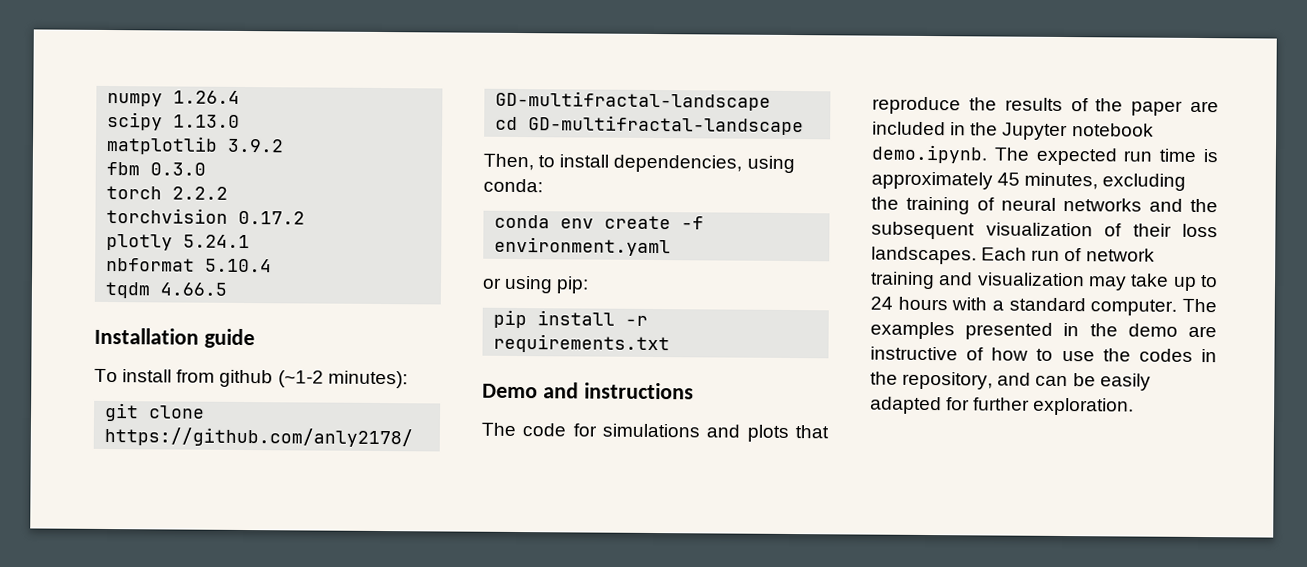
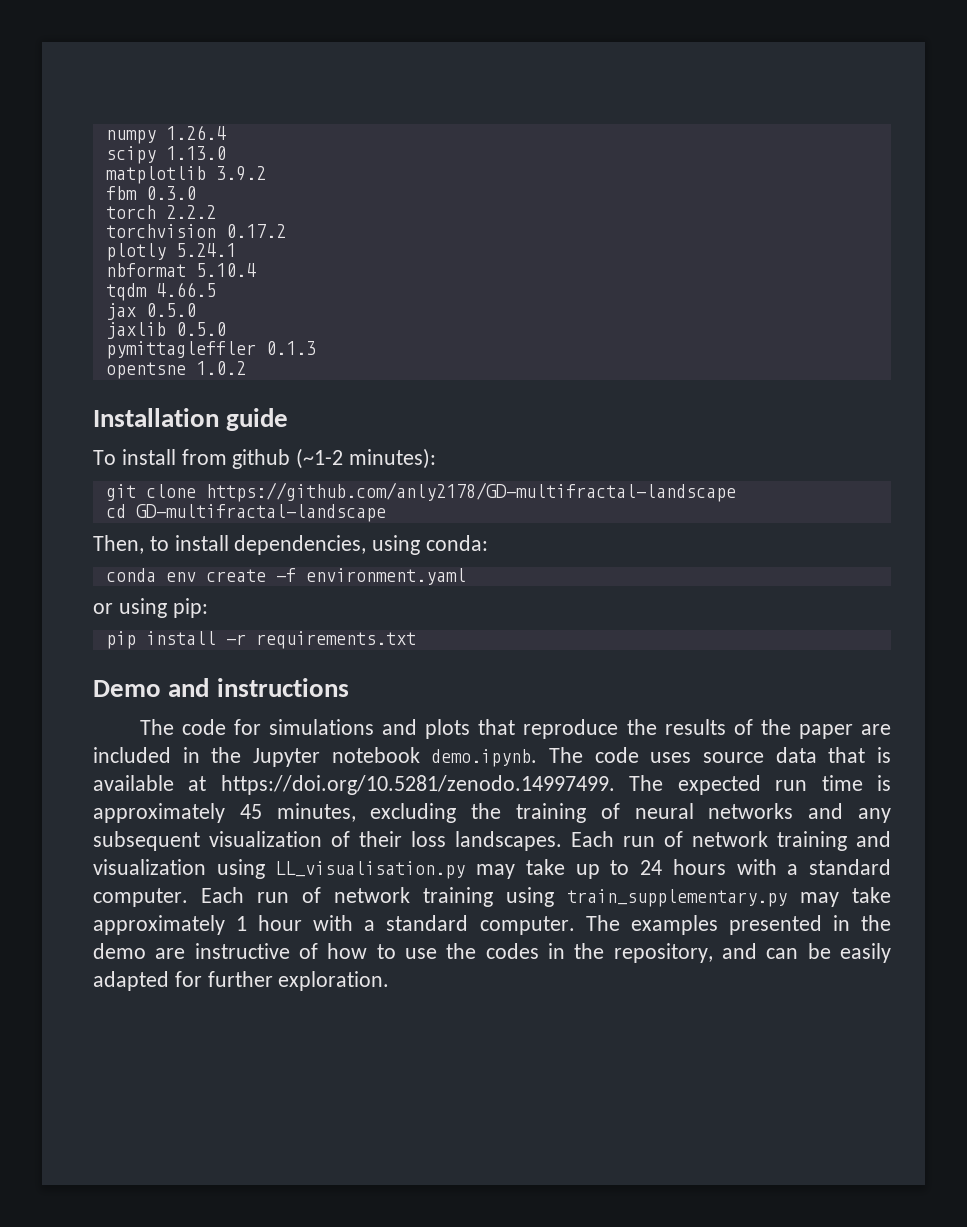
(228, 289) none -> [105,303,196,320] [105,322,226,339] [105,341,316,359] [105,361,246,379] // jax 0.5.0 // jaxlib 0.5.0 // pymittagleffler 0.1.3 // opentsne 1.0.2
(1030, 154) none -> [594,747,891,763] [93,775,664,795] code uses source data that is available at https://doi.org/10.5281/zenodo.14997499. The
[1190,198,1218,213] the -> [857,808,891,823] any
(1085, 279) none -> [216,859,466,879] using LL_visualisation.py
(1178, 307) none -> [201,887,891,907] [93,915,575,935] Each run of network training using train_supplementary.py may take approximately 1 hour with a standard computer.

